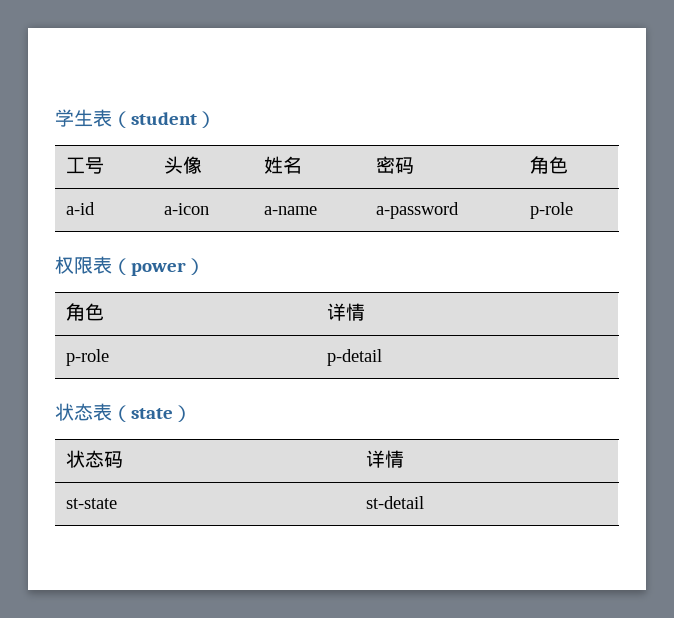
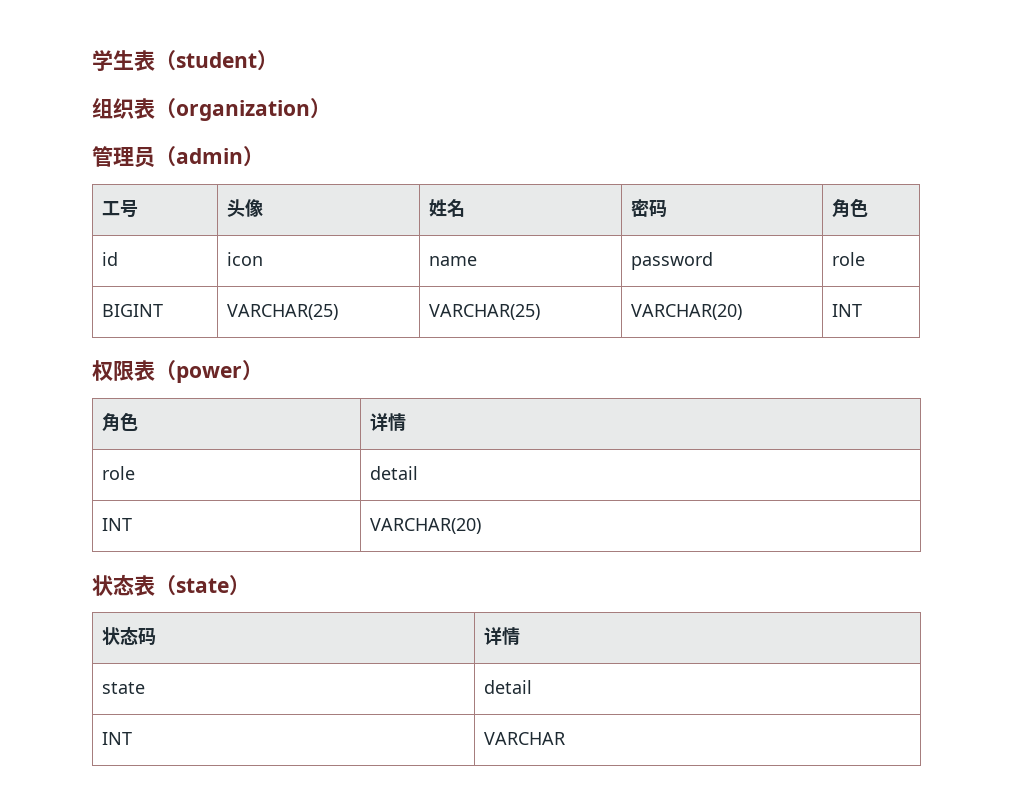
(216, 119) none -> [92,98,331,121] [92,146,264,168] // 组织表（organization） // 管理员（admin）
[65,202,95,215] [163,203,209,215] [263,206,317,215] [375,202,459,219] [529,202,573,219] a-id | a-icon | a-name | a-password | p-role -> [102,252,119,266] [227,252,264,266] [429,256,478,266] [631,252,714,270] [832,252,866,266] [102,304,164,317] [227,304,339,320] [429,304,541,320] [631,304,743,320] [832,304,863,317] id | icon | name | password | role // BIGINT | VARCHAR(25) | VARCHAR(25) | VARCHAR(20) | INT
[65,349,109,366] [326,349,382,366] p-role | p-detail -> [102,466,136,480] [370,466,419,480] [102,518,133,531] [370,518,482,534] role | detail // INT | VARCHAR(20)
[65,498,117,509] [365,496,424,509] st-state | st-detail -> [102,682,146,694] [484,680,533,694] [102,732,133,745] [484,732,566,745] state | detail // INT | VARCHAR

